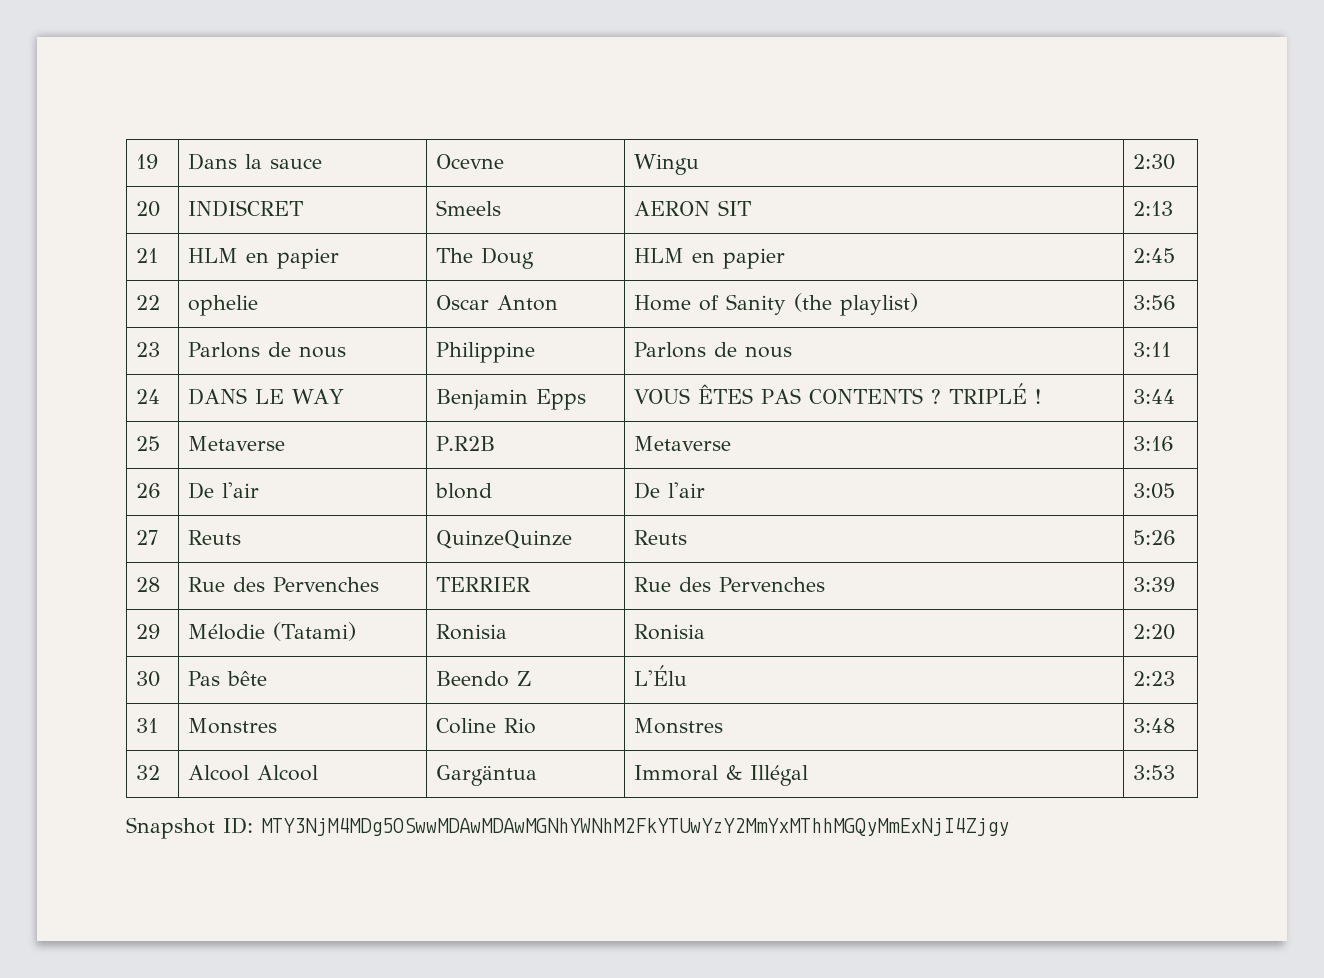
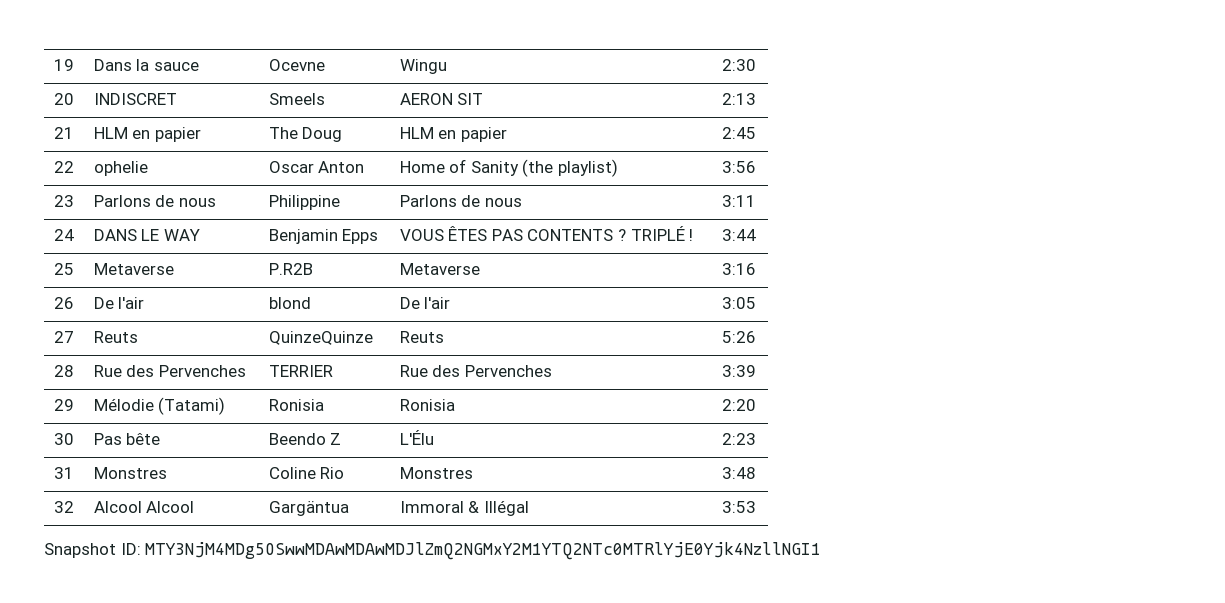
[261,818,1009,836] MTY3NjM4MDg5OSwwMDAwMDAwMGNhYWNhM2FkYTUwYzY2MmYxMThhMGQyMmExNjI4Zjgy -> [145,542,822,560] MTY3NjM4MDg5OSwwMDAwMDAwMDJlZmQ2NGMxY2M1YTQ2NTc0MTRlYjE0Yjk4NzllNGI1

